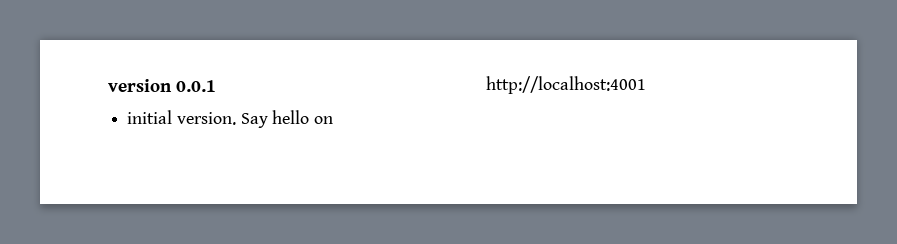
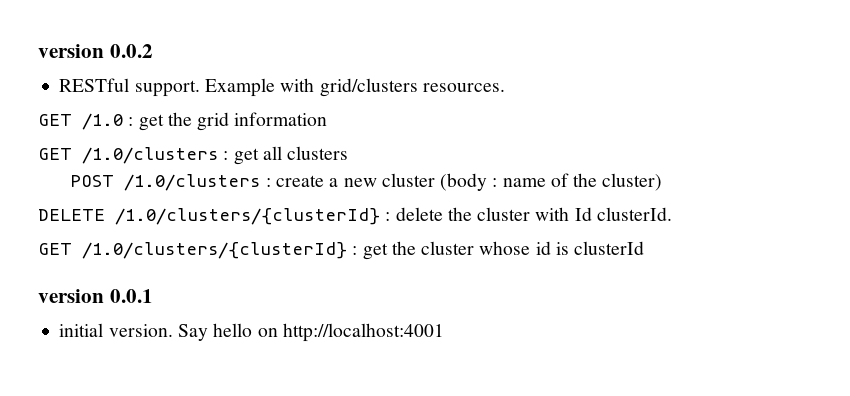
[108,79,172,92] version -> [38,44,153,58] [59,78,505,97] [38,112,328,131] [38,146,349,165] [70,173,663,191] [38,207,672,225] [38,241,645,260] [38,289,104,303] version 0.0.2 // RESTful support. Example with grid/clusters resources. // GET /1.0 : get the grid information // GET /1.0/clusters : get all clusters // POST /1.0/clusters : create a new cluster (body : name of the cluster) // DELETE /1.0/clusters/{clusterId} : delete the cluster with Id clusterId. // GET /1.0/clusters/{clusterId} : get the cluster whose id is clusterId // version

